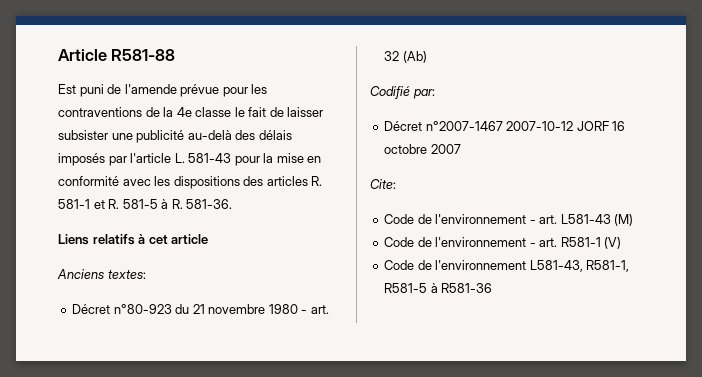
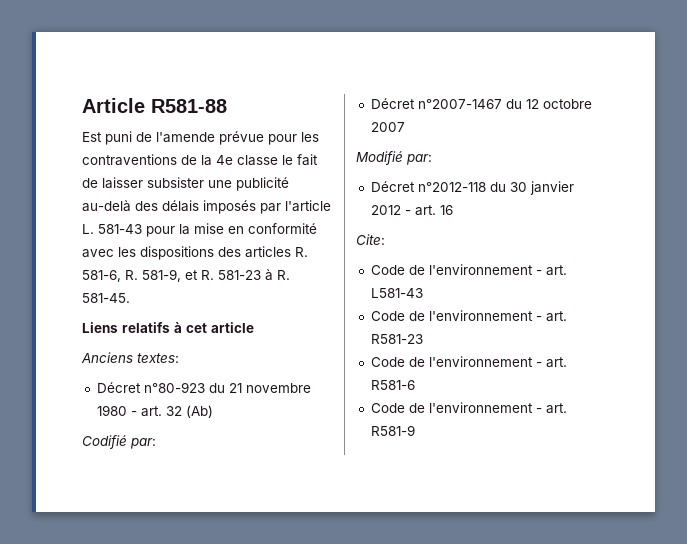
[58,199,90,209] 581-1 -> [82,269,181,282] 581-6, R. 581-9,
[122,199,158,209] 581-5 -> [218,270,261,280] 581-23
[186,199,233,209] 581-36. -> [82,293,130,303] 581-45.
[506,121,626,131] 2007-10-12 JORF 16 -> [505,99,539,109] du 12
(461, 149) none -> [356,151,432,165] [370,181,574,195] [370,205,453,216] // Modifié par: // Décret n°2012-118 du 30 janvier 2012 - art. 16
[614,214,634,226] [384,237,622,249] [384,260,630,272] [384,283,493,293] (M) // Code de l'environnement - art. R581-1 (V) // Code de l'environnement L581-43, R581-1, R581-5 à R581-36 -> [370,310,567,322] [370,334,423,344] [370,356,567,368] [370,380,415,390] [370,402,567,414] [370,425,415,436] // Code de l'environnement - art. R581-23 // Code de l'environnement - art. R581-6 // Code de l'environnement - art. R581-9

